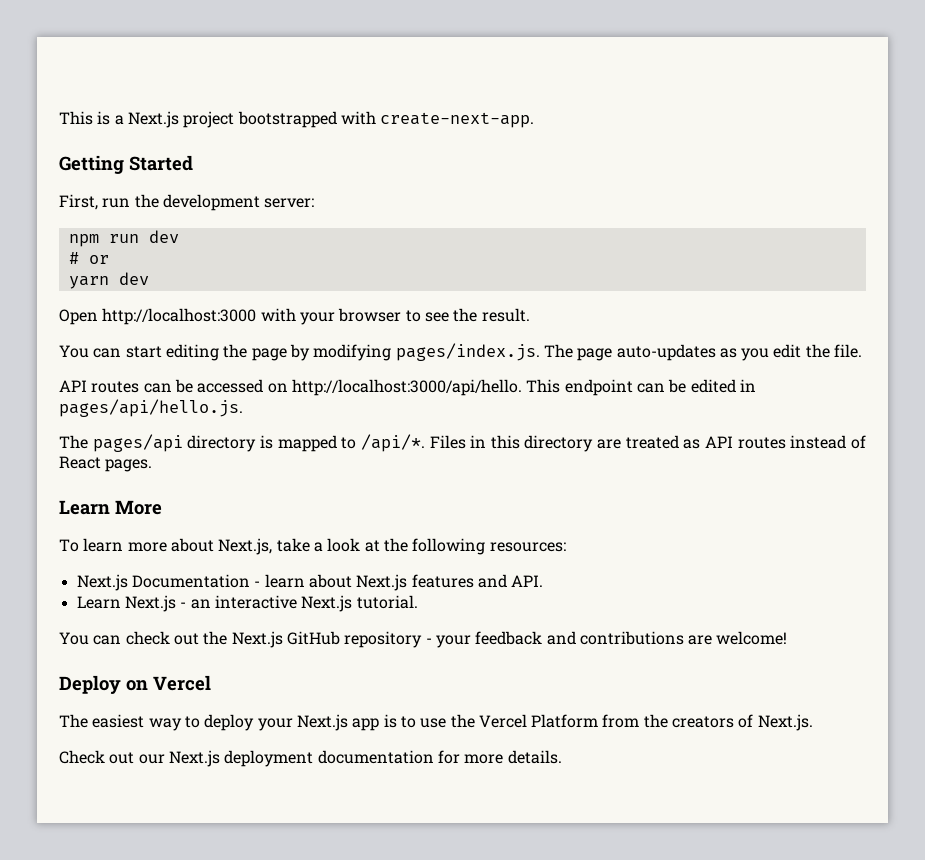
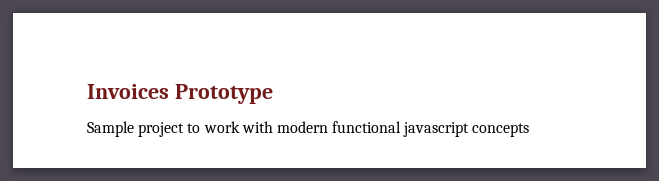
[59,111,535,128] [59,155,193,174] [59,194,315,211] [68,230,179,247] [68,252,109,264] [68,272,149,289] [59,308,530,325] [59,343,863,361] [59,379,756,396] [59,399,243,417] [59,434,866,452] [59,456,153,472] [59,500,162,515] [59,538,566,555] [76,574,544,591] [76,595,418,612] [59,631,788,648] [59,675,211,694] [59,714,813,731] [59,750,562,767] This is a Next.js project bootstrapped with create-next-app. // Getting Started // First, run the development server: // npm run dev // # or // yarn dev // Open http://localhost:3000 with your browser to see the result. // You can start editing the page by modifying pages/index.js. The page auto-updates as you edit the file. // API routes can be accessed on http://localhost:3000/api/hello. This endpoint can be edited in pages/api/hello.js. // The pages/api directory is mapped to /api/*. Files in this directory are treated as API routes instead of React pages. // Learn More // To learn more about Next.js, take a look at the following resources: // Next.js Documentation - learn about Next.js features and API. // Learn Next.js - an interactive Next.js tutorial. // You can check out the Next.js GitHub repository - your feedback and contributions are welcome! // Deploy on Vercel // The easiest way to deploy your Next.js app is to use the Vercel Platform from the creators of Next.js. // Check out our Next.js deployment documentation for more details. -> [87,84,273,104] [87,121,530,137] Invoices Prototype // Sample project to work with modern functional javascript concepts

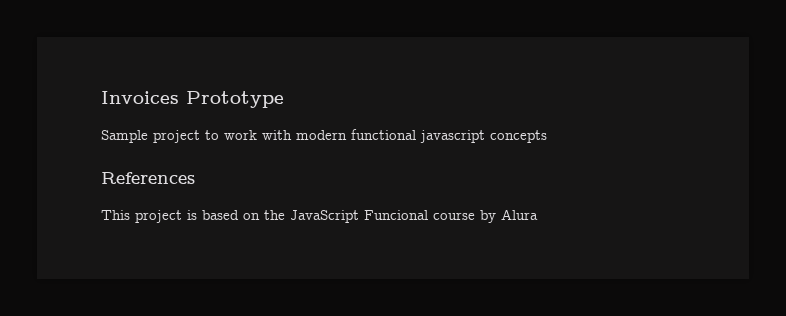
(530, 130) none -> [101,172,195,184] [101,209,538,223] // References // This project is based on the JavaScript Funcional course by Alura

